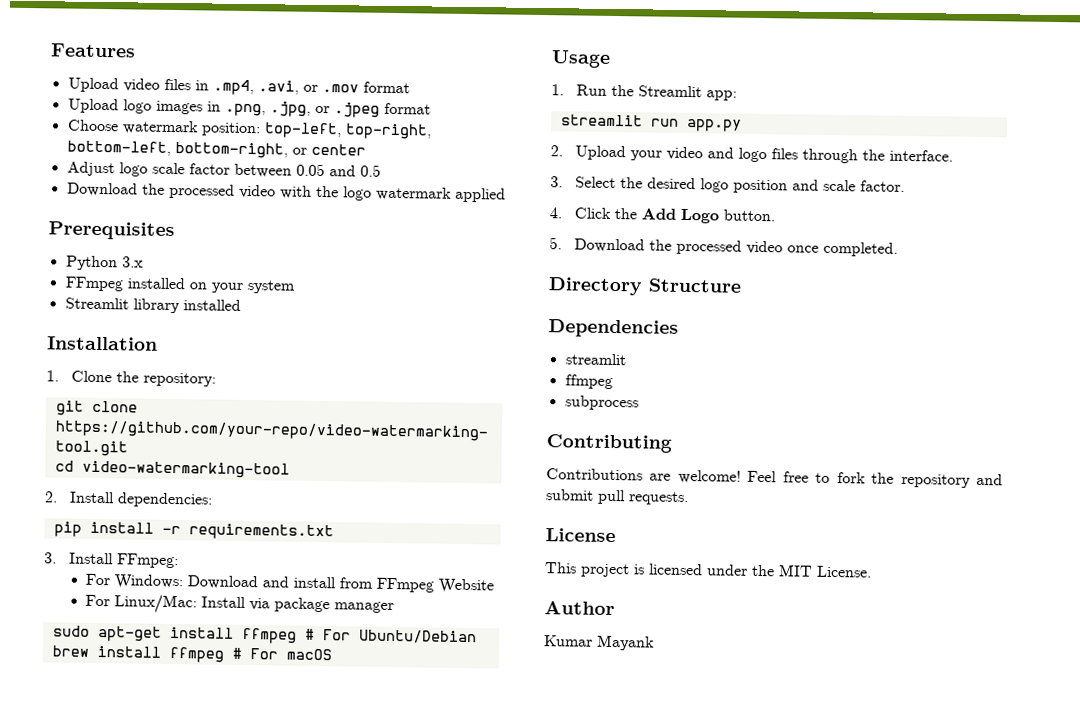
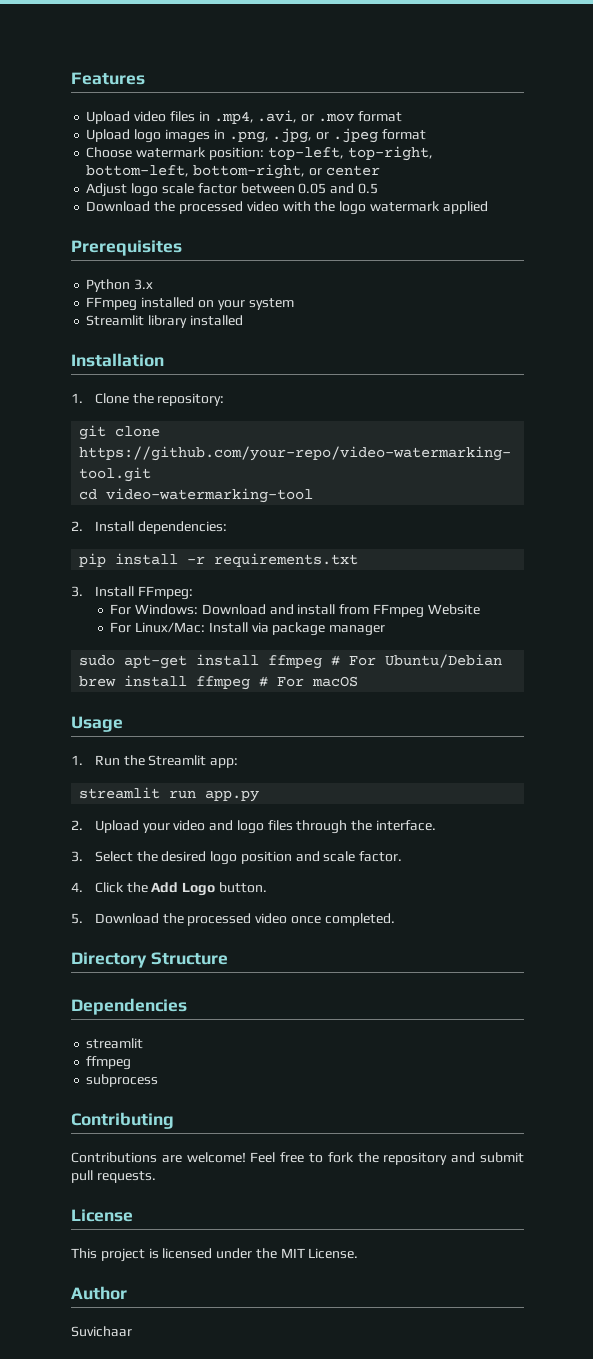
[544,634,655,651] Kumar Mayank -> [71,1326,132,1337] Suvichaar

